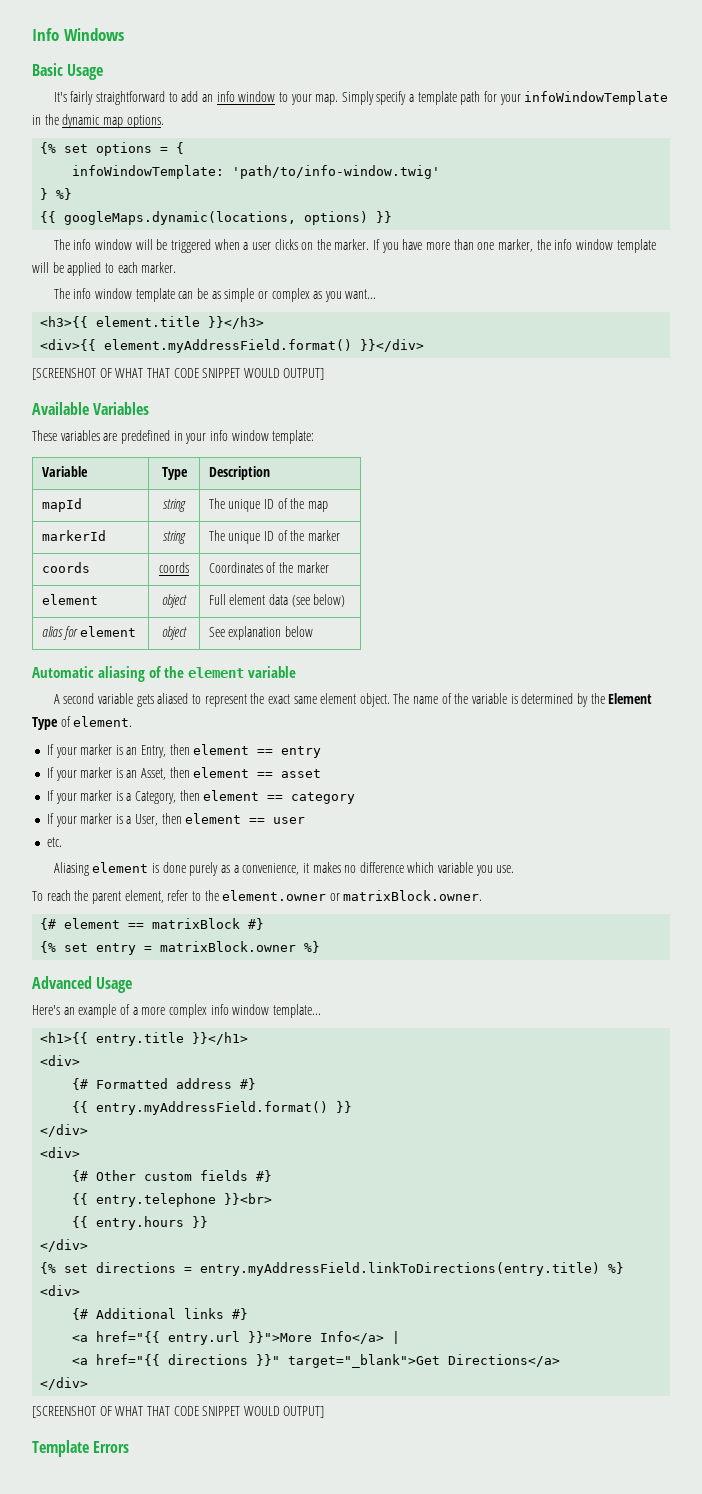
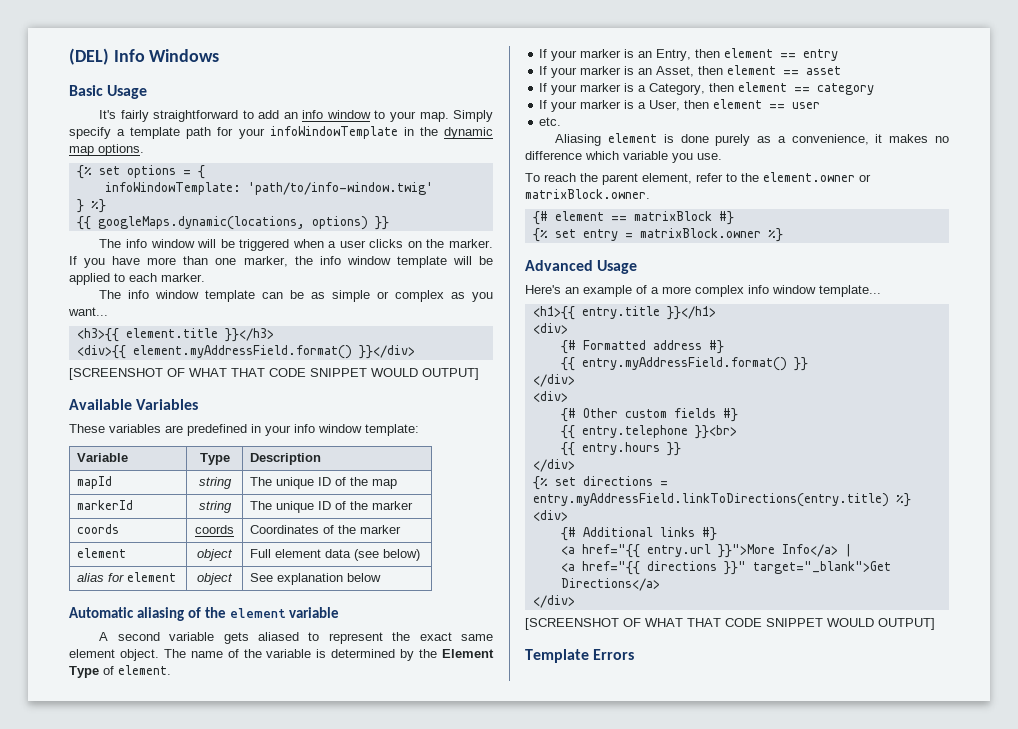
(32, 34) none -> [69,48,109,65] (DEL)

